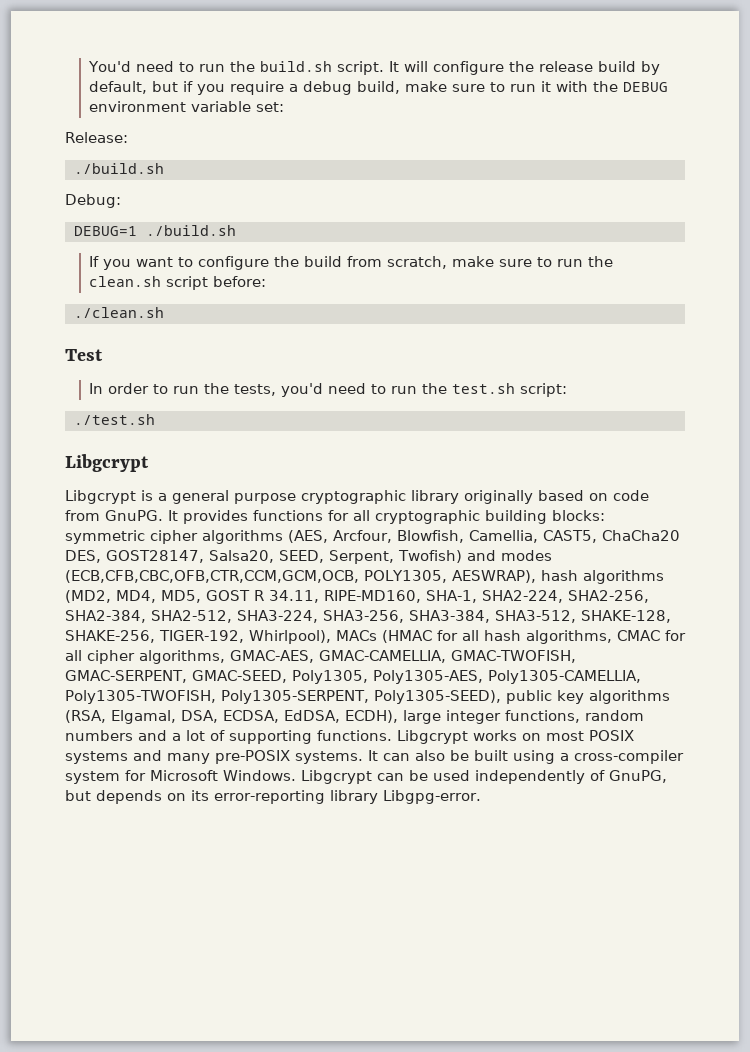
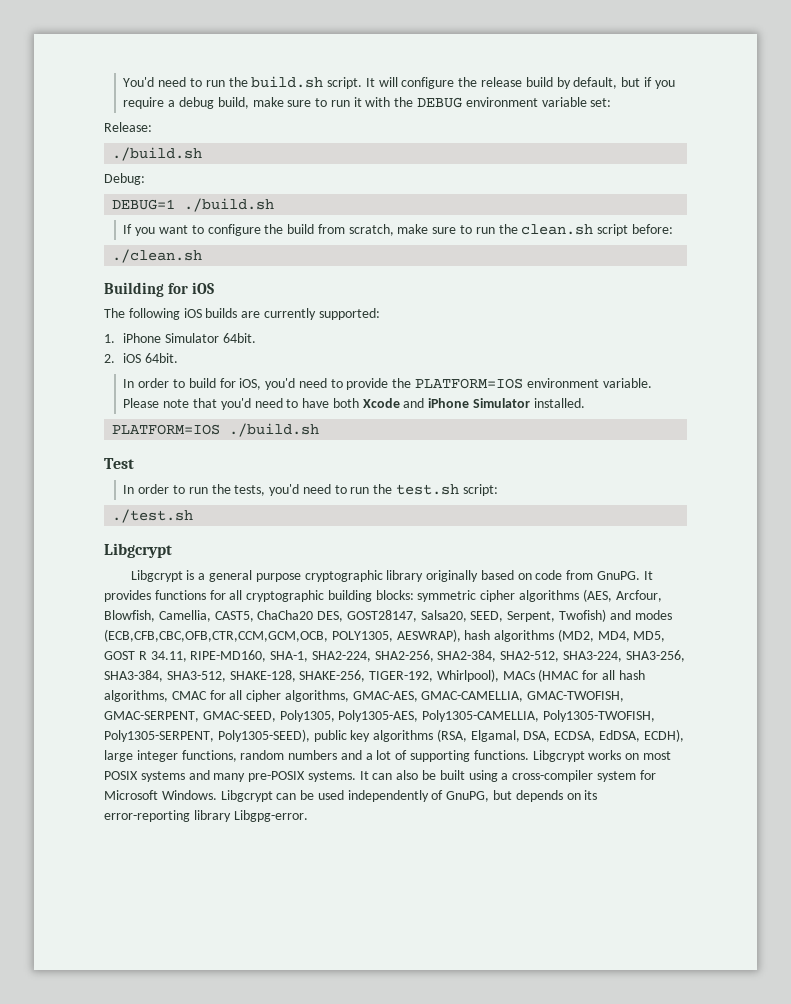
(164, 312) none -> [104,282,214,297] [104,308,380,320] [104,333,257,343] [104,353,179,363] [123,378,652,390] [123,398,585,410] [112,423,320,437] // Building for iOS // The following iOS builds are currently supported: // 1. iPhone Simulator 64bit. // 2. iOS 64bit. // In order to build for iOS, you'd need to provide the PLATFORM=IOS environment variable. Please note that you'd need to have both Xcode and iPhone Simulator installed. // PLATFORM=IOS ./build.sh

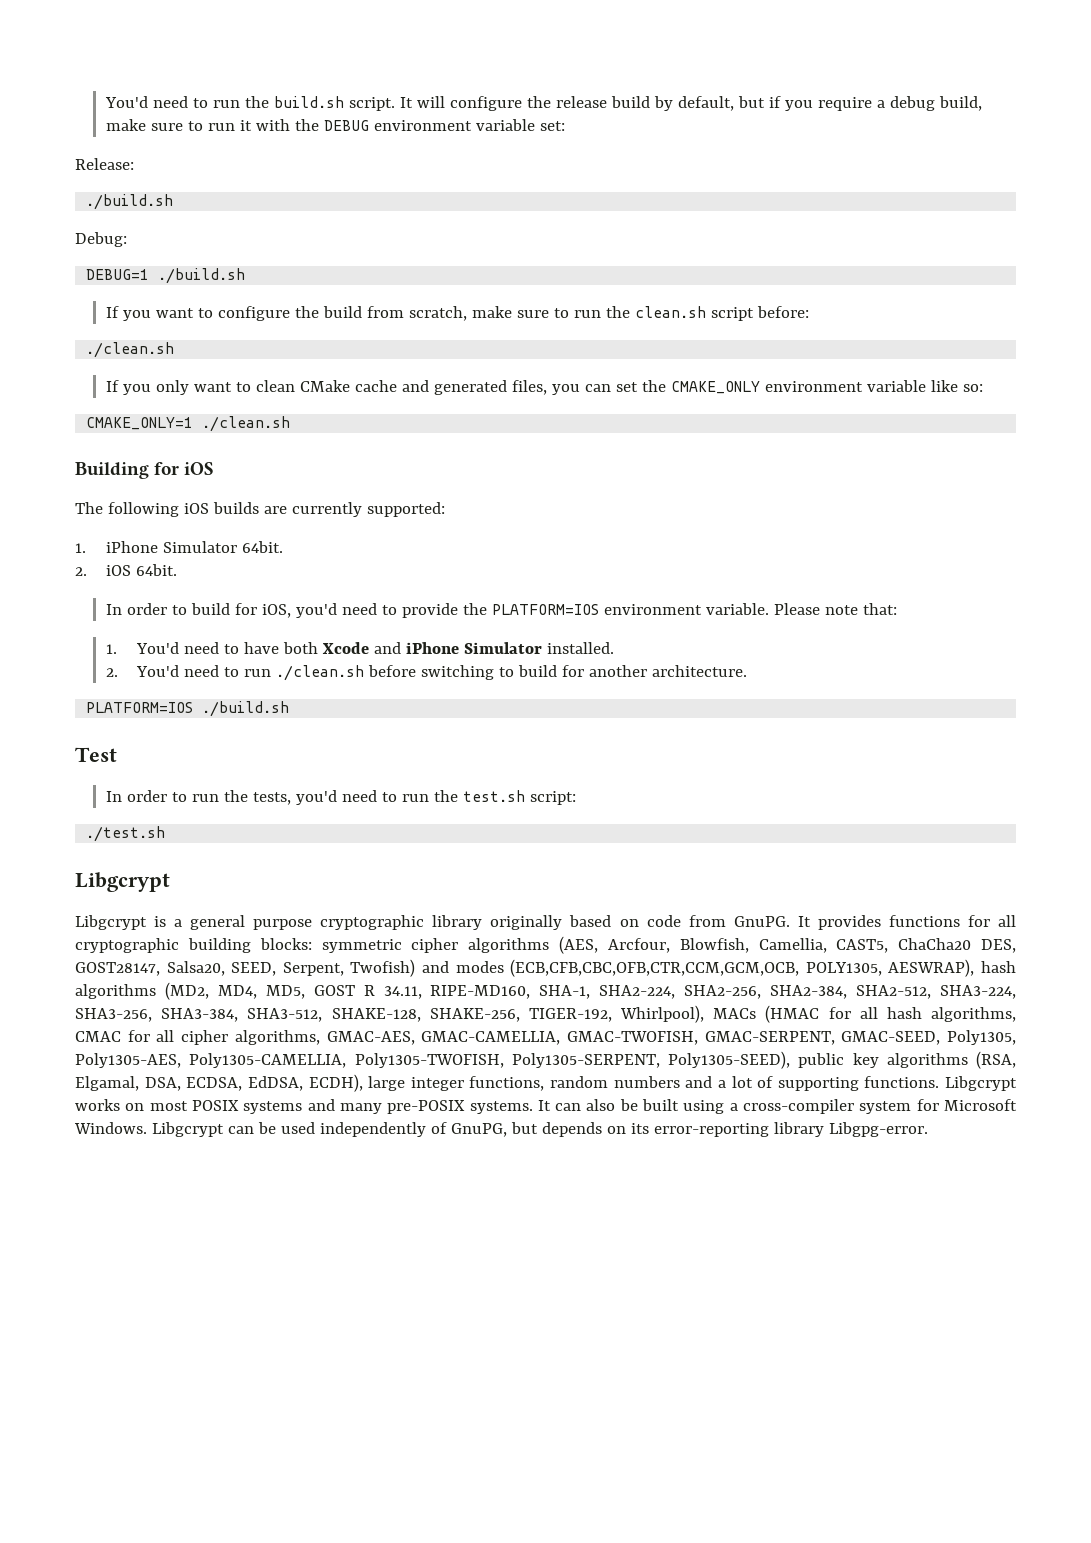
(203, 256) none -> [106,380,983,395] [86,416,291,432] // If you only want to clean CMake cache and generated files, you can set the CMAKE_ONLY environment variable like so: // CMAKE_ONLY=1 ./clean.sh
[193,398,251,410] that you'd -> [862,603,897,615] [106,642,180,654] that: // 1. You'd
(585, 403) none -> [106,665,747,681] // 2. You'd need to run ./clean.sh before switching to build for another architecture.

